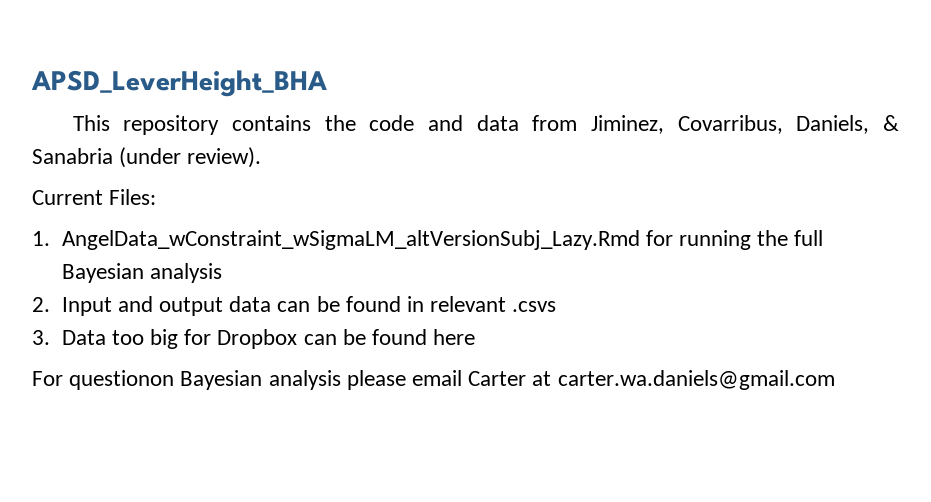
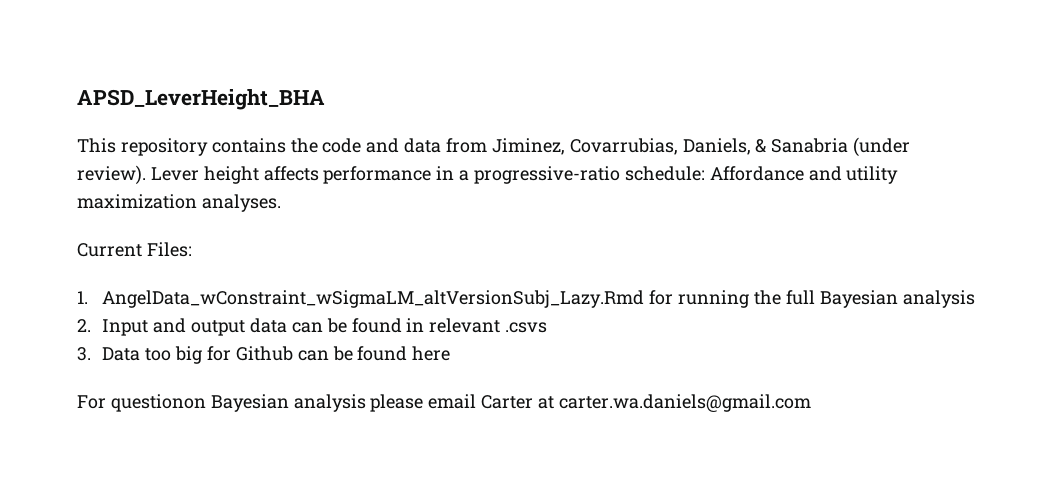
[677,115,783,134] Covarribus, -> [569,138,678,155] Covarrubias,
(262, 157) none -> [150,166,899,184] [77,194,281,212] Lever height affects performance in a progressive-ratio schedule: Affordance and utility maximization analyses.
[217,329,298,349] Dropbox -> [235,346,293,361] Github

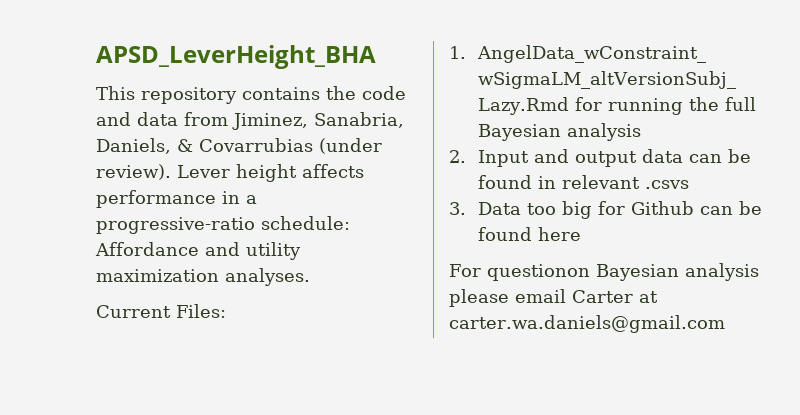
[569,138,678,155] Covarrubias, -> [314,112,404,128] Sanabria,
[771,138,849,153] Sanabria -> [199,138,313,152] Covarrubias

